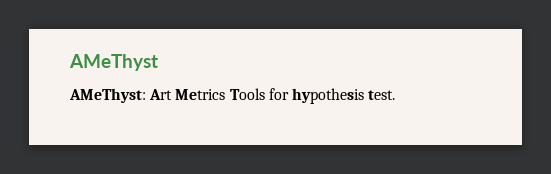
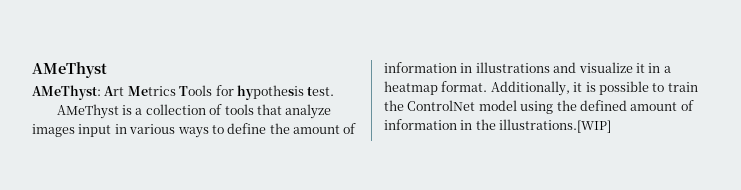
(396, 95) none -> [56,104,332,119] [32,123,357,138] [384,62,671,73] [384,81,698,96] [384,100,694,114] [384,119,612,133] // AMeThyst is a collection of tools that analyze images input in various ways to define the amount of information in illustrations and visualize it in a heatmap format. Additionally, it is possible to train the ControlNet model using the defined amount of information in the illustrations.[WIP]

